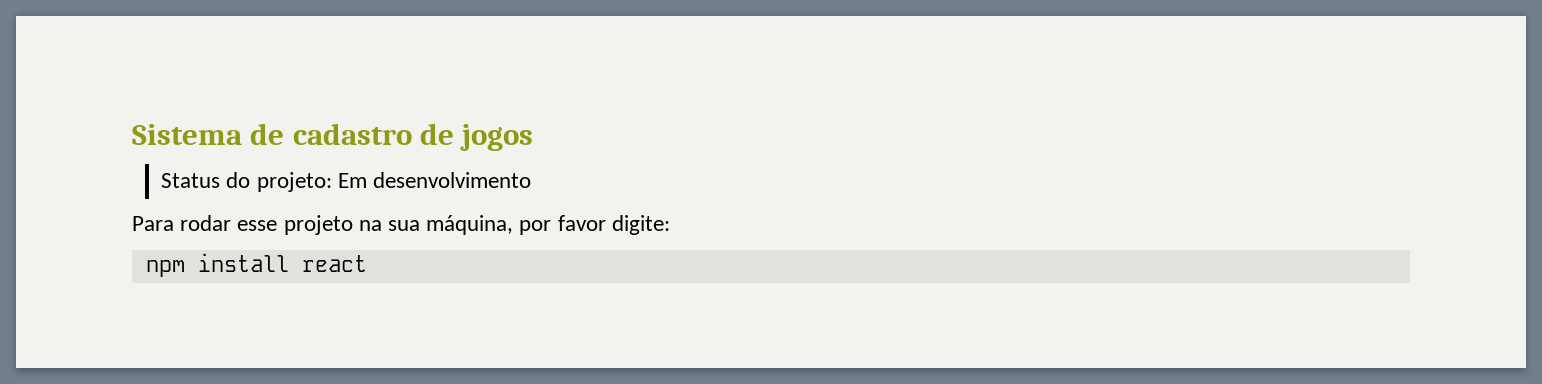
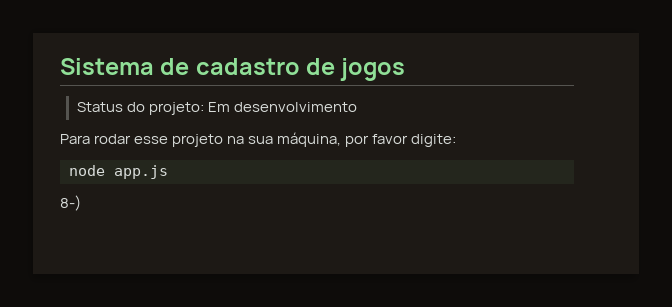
[145,253,367,277] npm install react -> [69,165,168,179] [60,195,81,211] node app.js // 8-)

